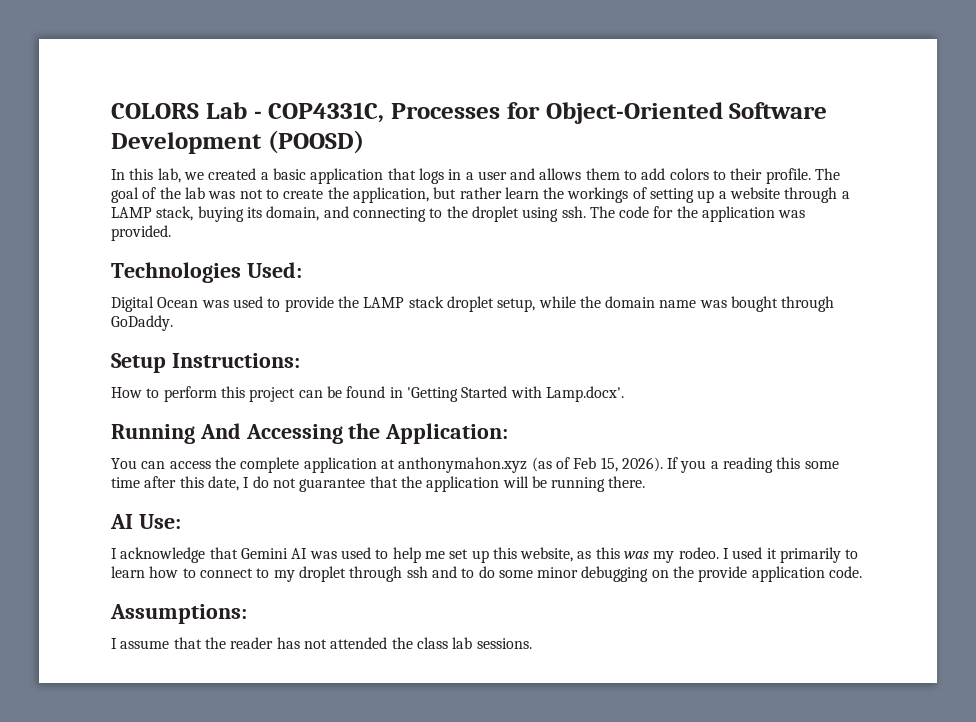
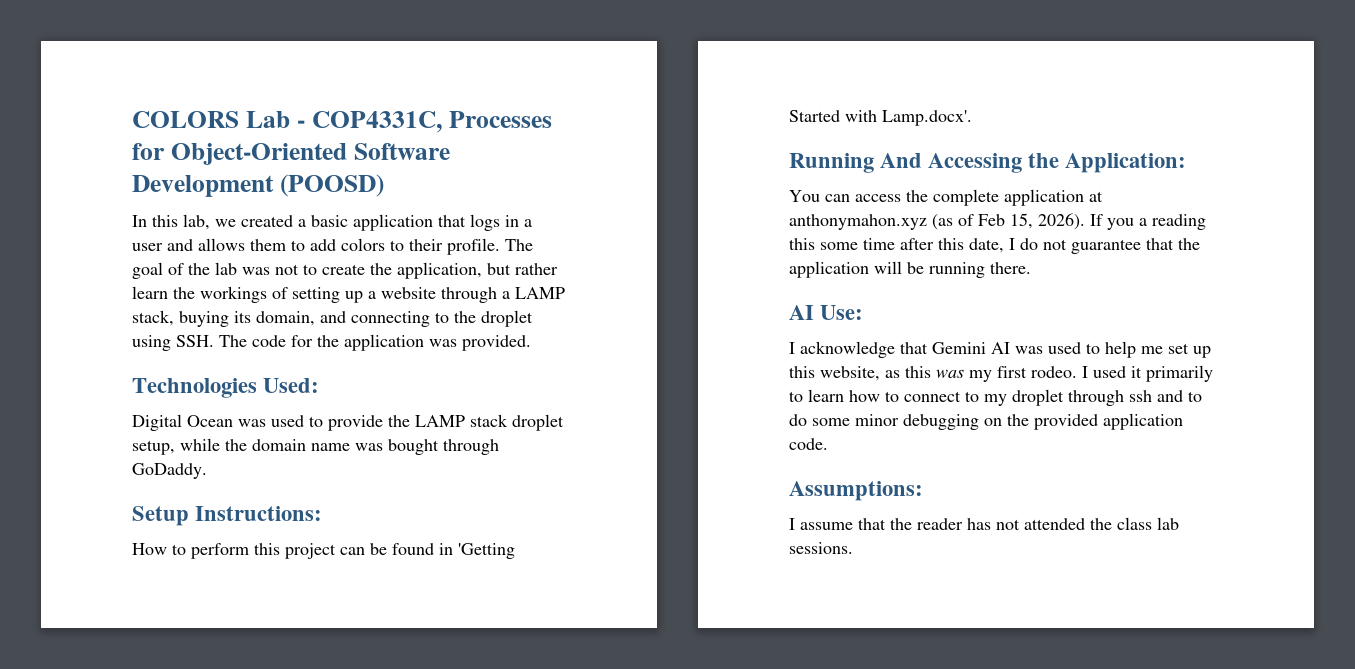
[561,206,586,218] ssh. -> [176,335,214,347] SSH.
(675, 557) none -> [997,366,1027,378] first
[698,566,748,582] provide -> [1034,414,1098,430] provided

